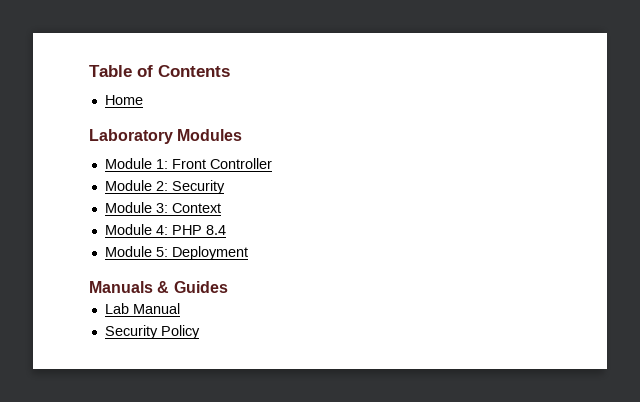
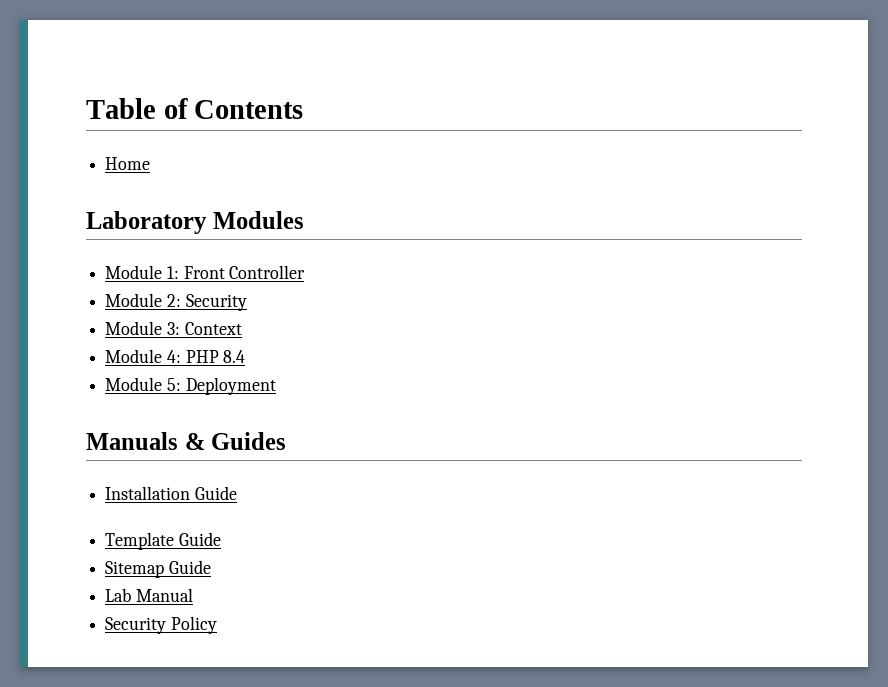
(228, 287) none -> [105,486,237,500] [105,532,221,550] [105,560,211,578] // Installation Guide // Template Guide // Sitemap Guide

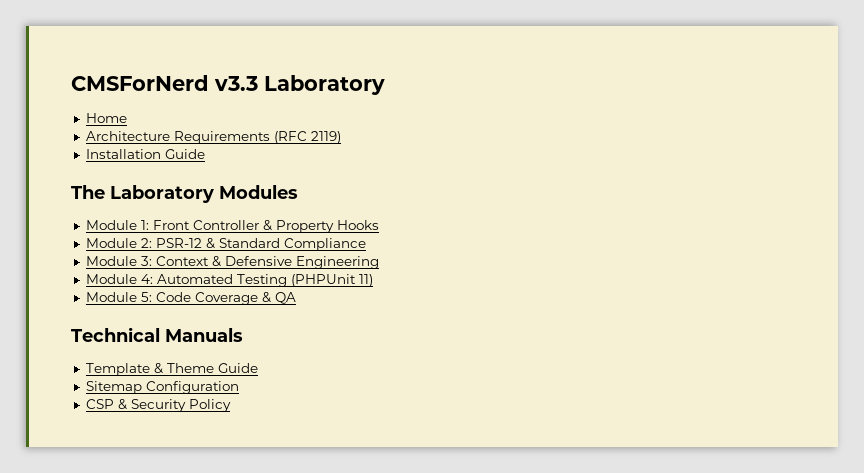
[86,98,304,119] [105,157,151,170] Table of Contents // Home // -> [71,75,385,95] [85,113,127,123] [85,131,341,144] [85,149,205,159] [71,185,105,199] CMSForNerd v3.3 Laboratory // Home // Architecture Requirements (RFC 2119) // Installation Guide // The
(306, 272) none -> [262,220,379,233] & Property Hooks
[185,294,247,311] Security -> [155,238,366,251] PSR-12 & Standard Compliance
(242, 328) none -> [211,256,379,269] & Defensive Engineering
[185,350,246,363] [105,377,276,395] [86,432,287,450] [105,486,237,500] PHP 8.4 // Module 5: Deployment // Manuals & Guides // Installation Guide -> [156,274,373,287] [85,292,296,305] [71,327,243,342] Automated Testing (PHPUnit 11) // Module 5: Code Coverage & QA // Technical Manuals
(175, 541) none -> [153,363,214,374] & Theme
[168,560,211,574] [105,588,193,602] Guide // Lab Manual // -> [145,381,239,394] [85,399,127,410] Configuration // CSP &

